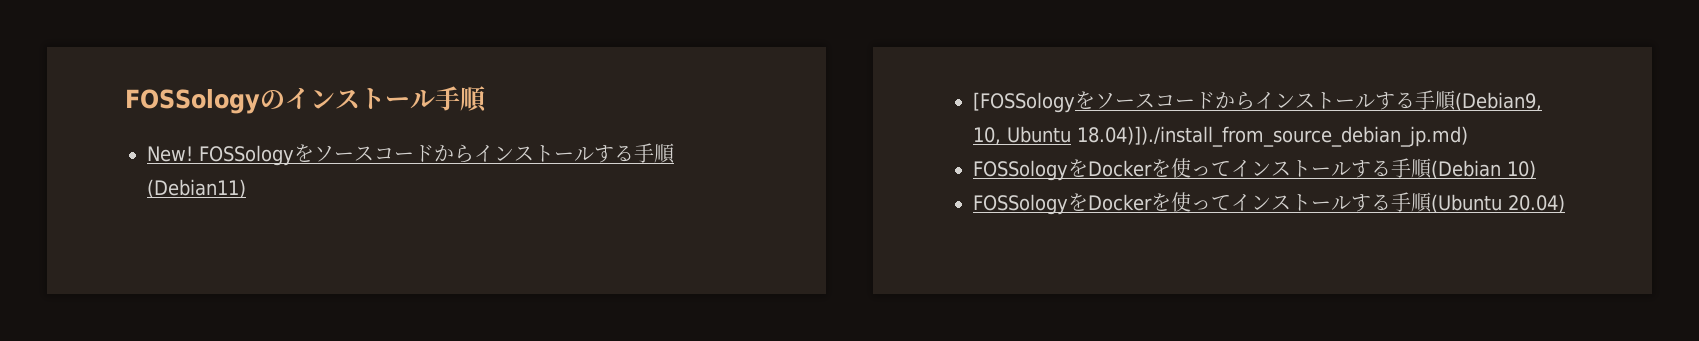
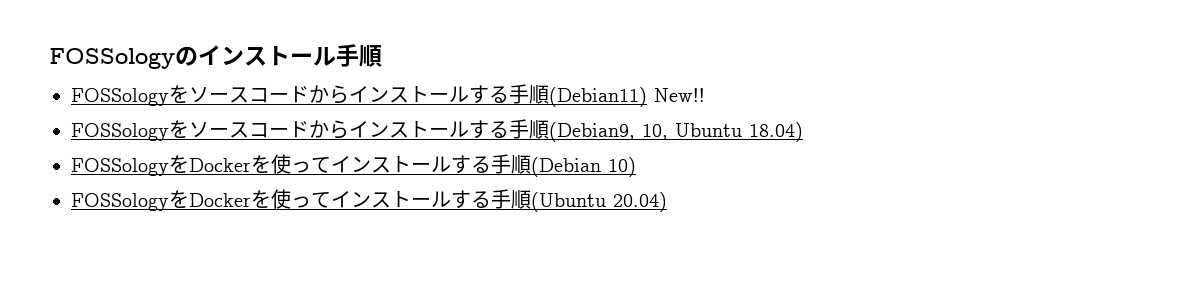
[147,146,193,162] New! -> (382, 55) none
[973,92,1075,113] // [FOSSology -> [654,87,705,102] [71,123,169,141] New!! // FOSSology
[1077,126,1468,147] 18.04)])./install_from_source_debian_jp.md) -> [749,122,803,142] 18.04)

